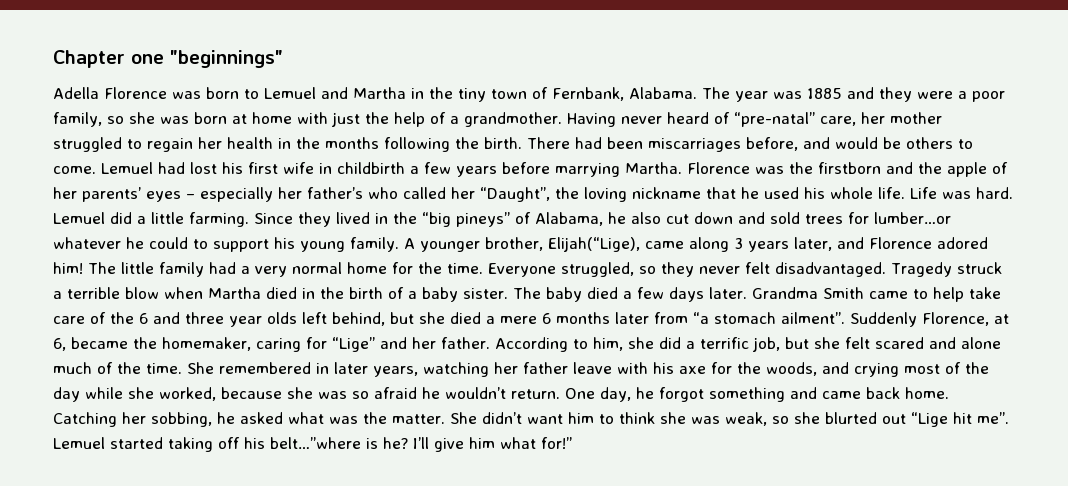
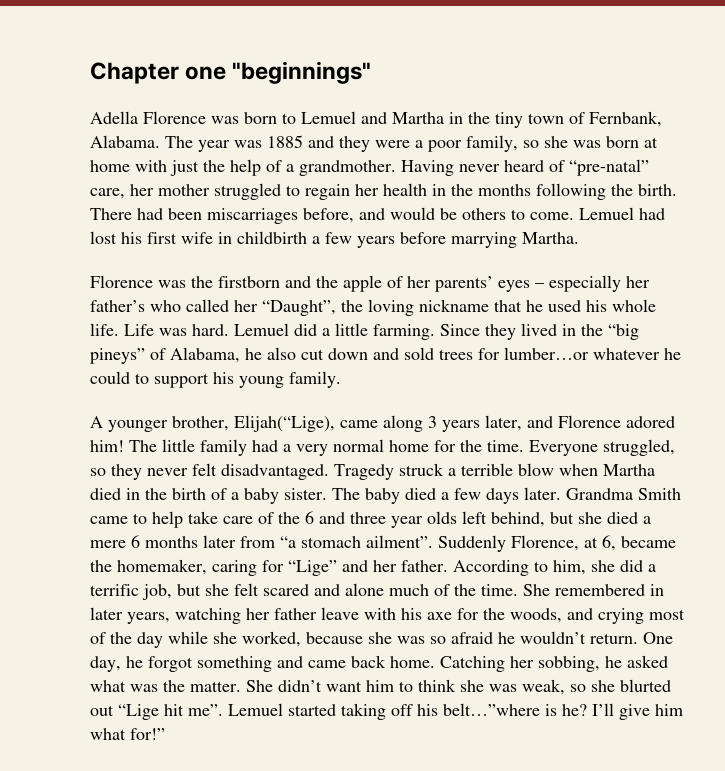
(682, 168) none -> (579, 238) //
(399, 244) none -> (341, 379) //

